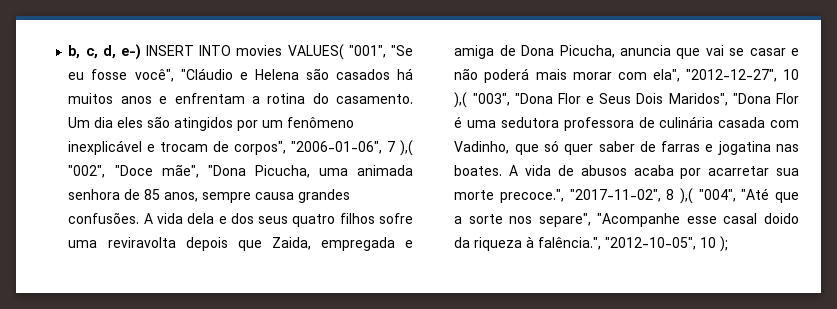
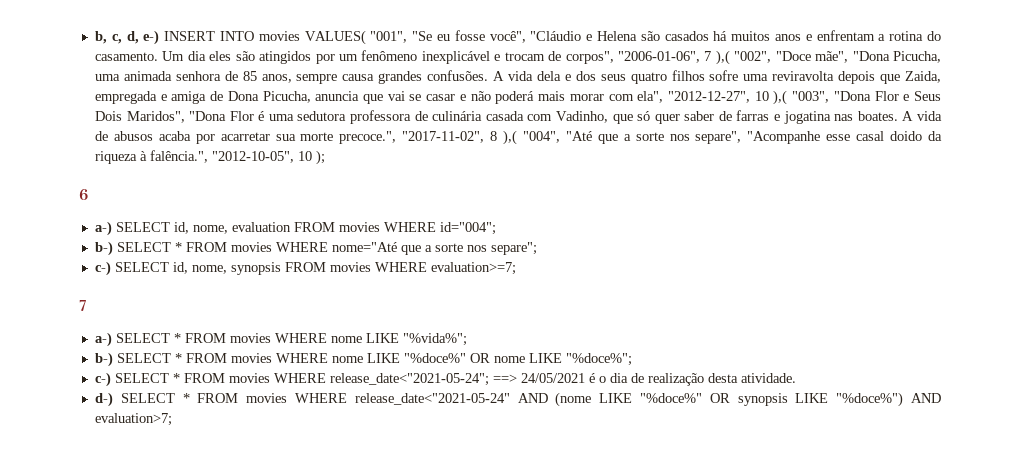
(729, 244) none -> [79,189,88,201] [94,221,496,236] [94,241,537,256] [94,261,516,276] [79,300,86,311] [94,332,467,347] [94,352,632,367] [94,372,796,387] [94,392,941,407] [94,413,172,426] // 6 // a-) SELECT id, nome, evaluation FROM movies WHERE id="004"; // b-) SELECT * FROM movies WHERE nome="Até que a sorte nos separe"; // c-) SELECT id, nome, synopsis FROM movies WHERE evaluation>=7; // 7 // a-) SELECT * FROM movies WHERE nome LIKE "%vida%"; // b-) SELECT * FROM movies WHERE nome LIKE "%doce%" OR nome LIKE "%doce%"; // c-) SELECT * FROM movies WHERE release_date<"2021-05-24"; ==> 24/05/2021 é o dia de realização desta atividade. // d-) SELECT * FROM movies WHERE release_date<"2021-05-24" AND (nome LIKE "%doce%" OR synopsis LIKE "%doce%") AND evaluation>7;

